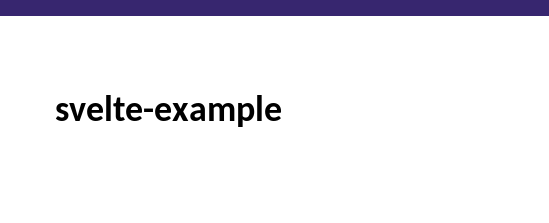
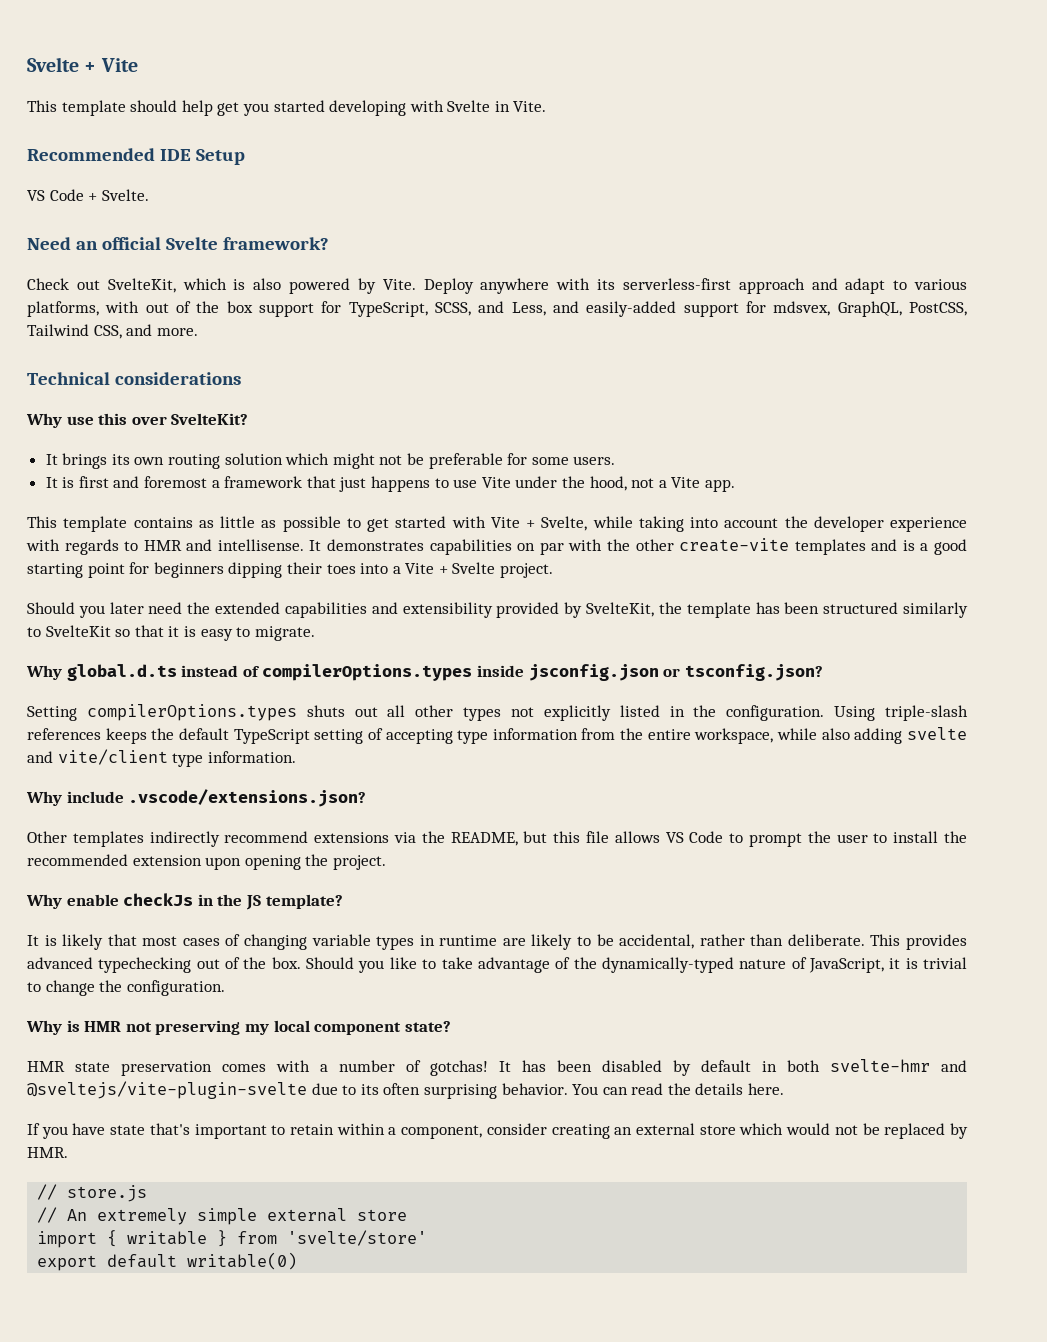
[55,95,282,127] svelte-example -> [27,57,138,72] [27,100,547,116] [27,148,245,165] [27,189,149,201] [27,237,329,250] [27,278,968,294] [27,301,968,317] [27,324,198,339] [27,372,241,385] [26,413,249,428] [45,453,616,469] [45,476,735,492] [27,516,967,532] [26,538,967,555] [27,562,554,578] [27,602,969,618] [27,625,315,641] [26,664,823,681] [27,704,969,721] [27,727,967,744] [27,749,296,767] [26,789,367,807] [27,831,967,847] [27,854,386,870] [26,893,343,910] [27,934,967,950] [27,957,968,973] [27,980,225,996] [26,1020,451,1035] [27,1059,967,1076] [27,1081,785,1099] [27,1123,968,1139] [27,1147,68,1158] [37,1184,148,1202] [37,1207,408,1225] [37,1230,428,1248] [37,1252,298,1271] Svelte + Vite // This template should help get you started developing with Svelte in Vite. // Recommended IDE Setup // VS Code + Svelte. // Need an official Svelte framework? // Check out SvelteKit, which is also powered by Vite. Deploy anywhere with its serverless-first approach and adapt to various platforms, with out of the box support for TypeScript, SCSS, and Less, and easily-added support for mdsvex, GraphQL, PostCSS, Tailwind CSS, and more. // Technical considerations // Why use this over SvelteKit? // It brings its own routing solution which might not be preferable for some users. // It is first and foremost a framework that just happens to use Vite under the hood, not a Vite app. // This template contains as little as possible to get started with Vite + Svelte, while taking into account the developer experience with regards to HMR and intellisense. It demonstrates capabilities on par with the other create-vite templates and is a good starting point for beginners dipping their toes into a Vite + Svelte project. // Should you later need the extended capabilities and extensibility provided by SvelteKit, the template has been structured similarly to SvelteKit so that it is easy to migrate. // Why global.d.ts instead of compilerOptions.types inside jsconfig.json or tsconfig.json? // Setting compilerOptions.types shuts out all other types not explicitly listed in the configuration. Using triple-slash references keeps the default TypeScript setting of accepting type information from the entire workspace, while also adding svelte and vite/client type information. // Why include .vscode/extensions.json? // Other templates indirectly recommend extensions via the README, but this file allows VS Code to prompt the user to install the recommended extension upon opening the project. // Why enable checkJs in the JS template? // It is likely that most cases of changing variable types in runtime are likely to be accidental, rather than deliberate. This provides advanced typechecking out of the box. Should you like to take advantage of the dynamically-typed nature of JavaScript, it is trivial to change the configuration. // Why is HMR not preserving my local component state? // HMR state preservation comes with a number of gotchas! It has been disabled by default in both svelte-hmr and @sveltejs/vite-plugin-svelte due to its often surprising behavior. You can read the details here. // If you have state that's important to retain within a component, consider creating an external store which would not be replaced by HMR. // // store.js // // An extremely simple external store // import { writable } from 'svelte/store' // export default writable(0)

